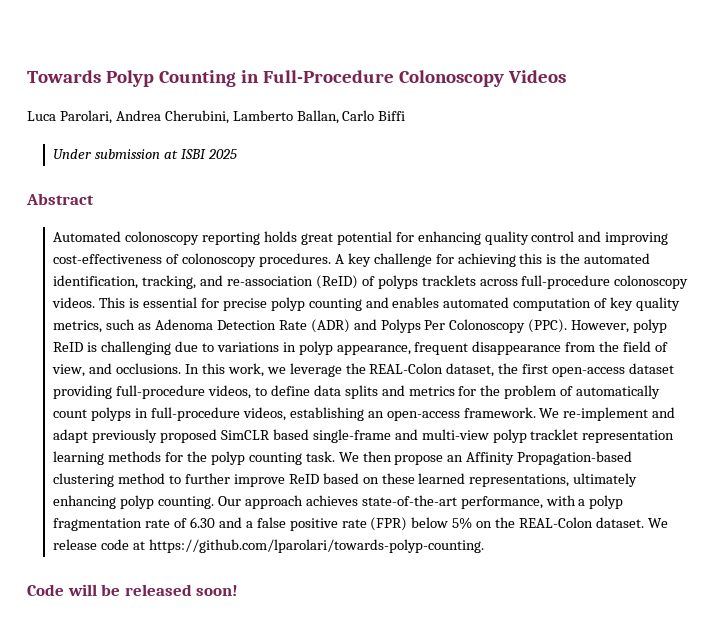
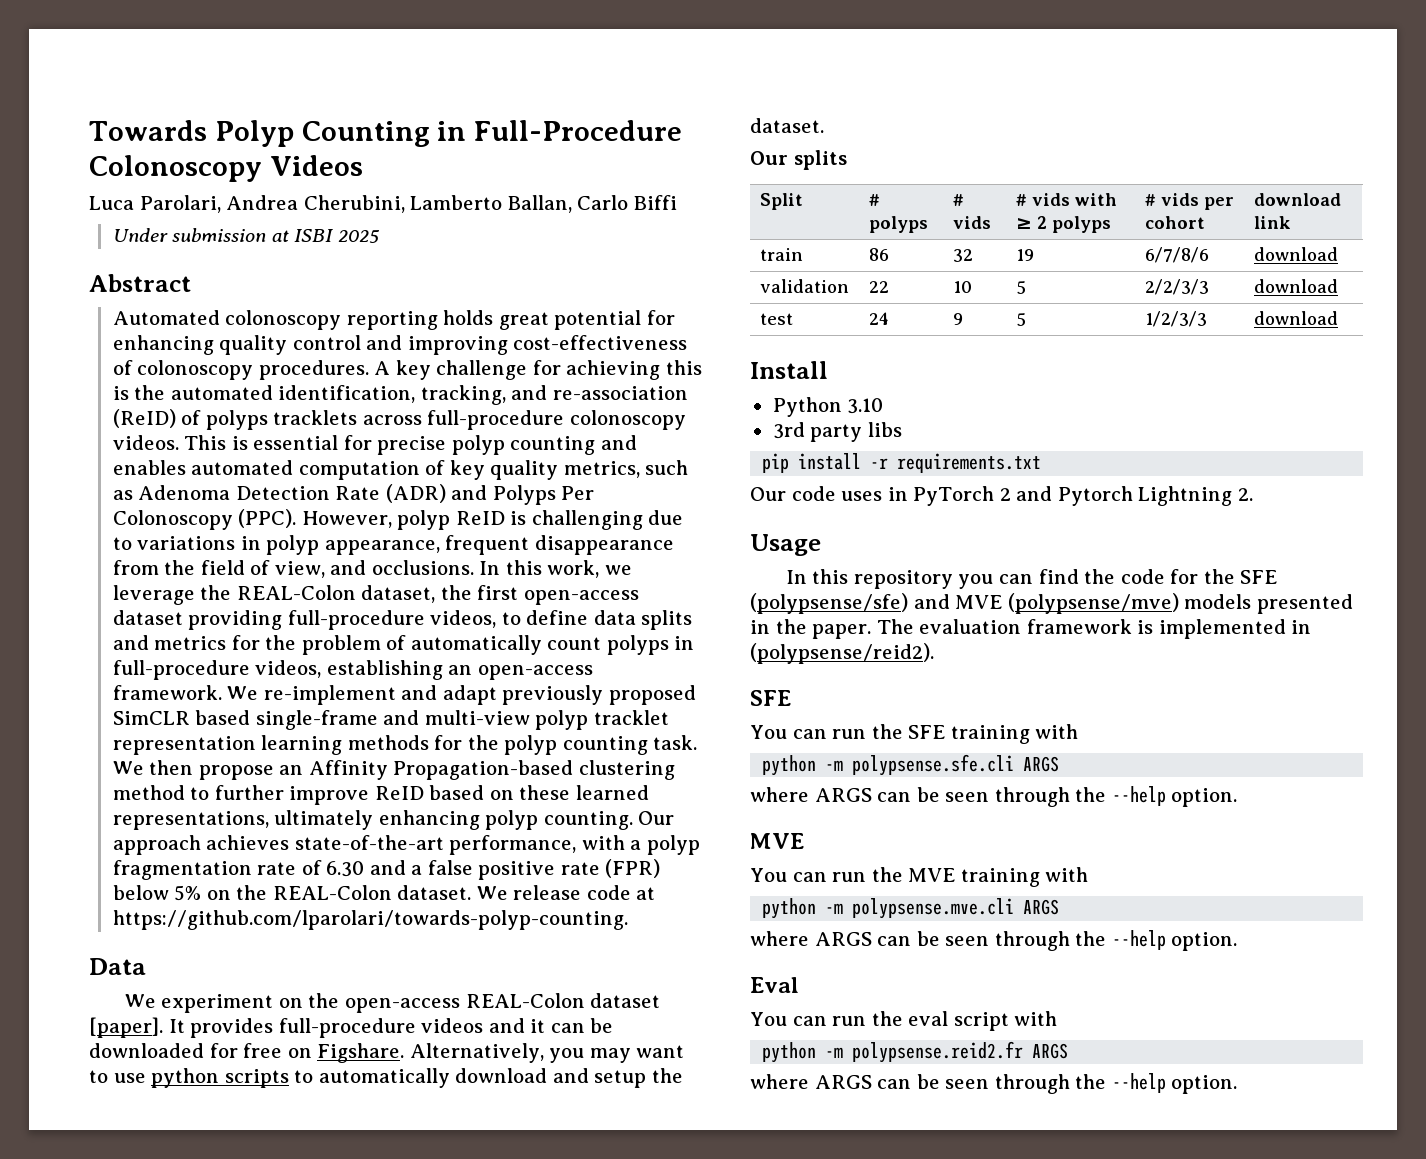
[27,584,239,596] Code will be released soon! -> [89,958,146,975] [124,993,661,1013] [89,1017,614,1038] [89,1043,685,1063] [89,1068,683,1088] [750,118,824,133] [750,150,847,170] [759,193,803,210] [868,194,880,206] [868,216,928,233] [952,194,964,206] [952,216,991,229] [1015,193,1117,206] [1015,216,1111,233] [1144,193,1234,210] [1144,216,1205,229] [1253,193,1341,206] [1253,216,1291,229] [759,248,803,261] [868,248,889,261] [952,249,973,262] [1015,249,1034,261] [1144,247,1209,263] [1253,247,1338,261] [759,279,849,293] [868,281,889,293] [952,281,972,293] [1015,281,1026,294] [1144,279,1209,295] [1253,279,1338,293] [759,313,793,325] [868,312,889,325] [952,313,963,325] [1015,313,1026,326] [1144,311,1207,327] [1253,311,1338,325] [750,361,828,379] [772,397,884,417] [772,422,902,442] [762,453,1042,473] [750,486,1253,506] [750,534,821,556] [785,569,1278,589] [750,593,1353,614] [750,619,1312,639] [750,643,934,664] [750,690,791,706] [750,724,1079,744] [762,754,1060,776] [750,786,1238,807] [750,833,804,849] [750,867,1089,887] [762,898,1060,919] [750,930,1238,951] [750,977,799,993] [750,1011,1058,1031] [762,1041,1069,1063] [750,1073,1238,1094] Data // We experiment on the open-access REAL-Colon dataset [paper]. It provides full-procedure videos and it can be downloaded for free on Figshare. Alternatively, you may want to use python scripts to automatically download and setup the dataset. // Our splits // Split | # polyps | # vids | # vids with ≥ 2 polyps | # vids per cohort | download link // train | 86 | 32 | 19 | 6/7/8/6 | download // validation | 22 | 10 | 5 | 2/2/3/3 | download // test | 24 | 9 | 5 | 1/2/3/3 | download // Install // Python 3.10 // 3rd party libs // pip install -r requirements.txt // Our code uses in PyTorch 2 and Pytorch Lightning 2. // Usage // In this repository you can find the code for the SFE (polypsense/sfe) and MVE (polypsense/mve) models presented in the paper. The evaluation framework is implemented in (polypsense/reid2). // SFE // You can run the SFE training with // python -m polypsense.sfe.cli ARGS // where ARGS can be seen through the --help option. // MVE // You can run the MVE training with // python -m polypsense.mve.cli ARGS // where ARGS can be seen through the --help option. // Eval // You can run the eval script with // python -m polypsense.reid2.fr ARGS // where ARGS can be seen through the --help option.

